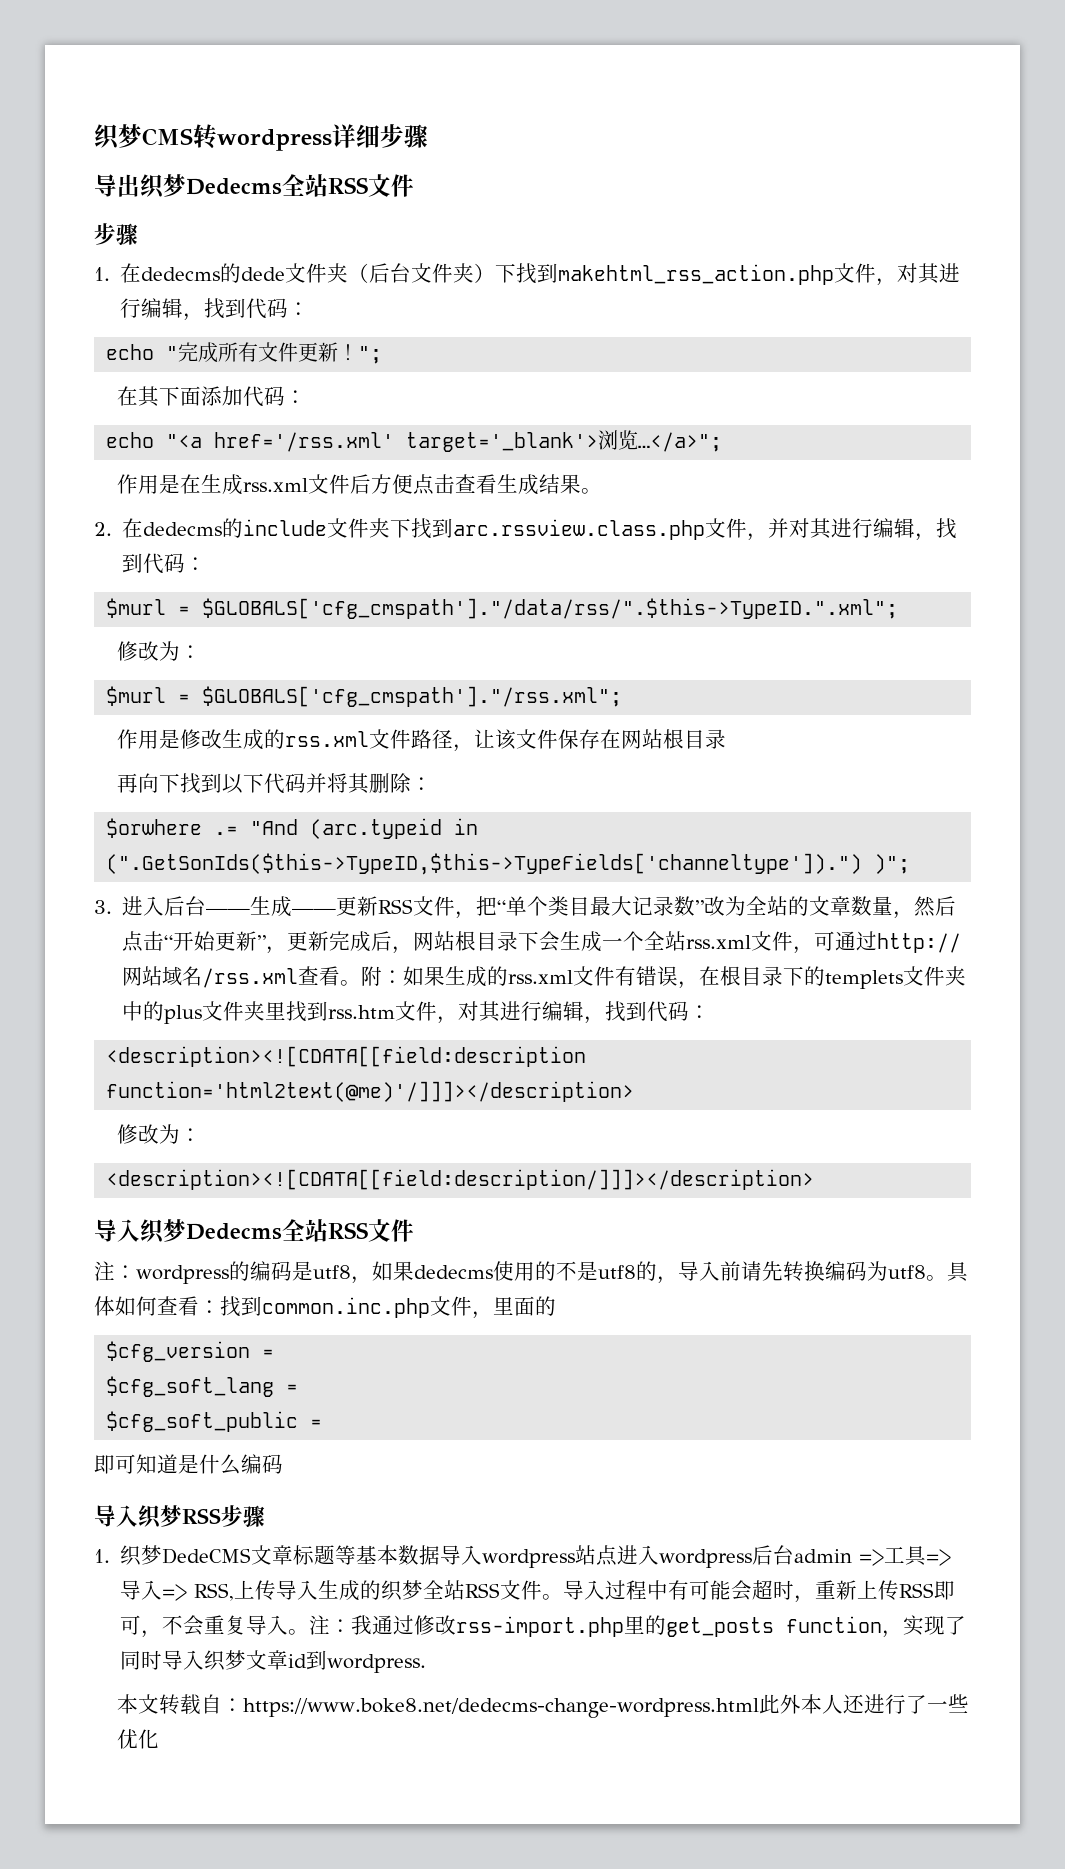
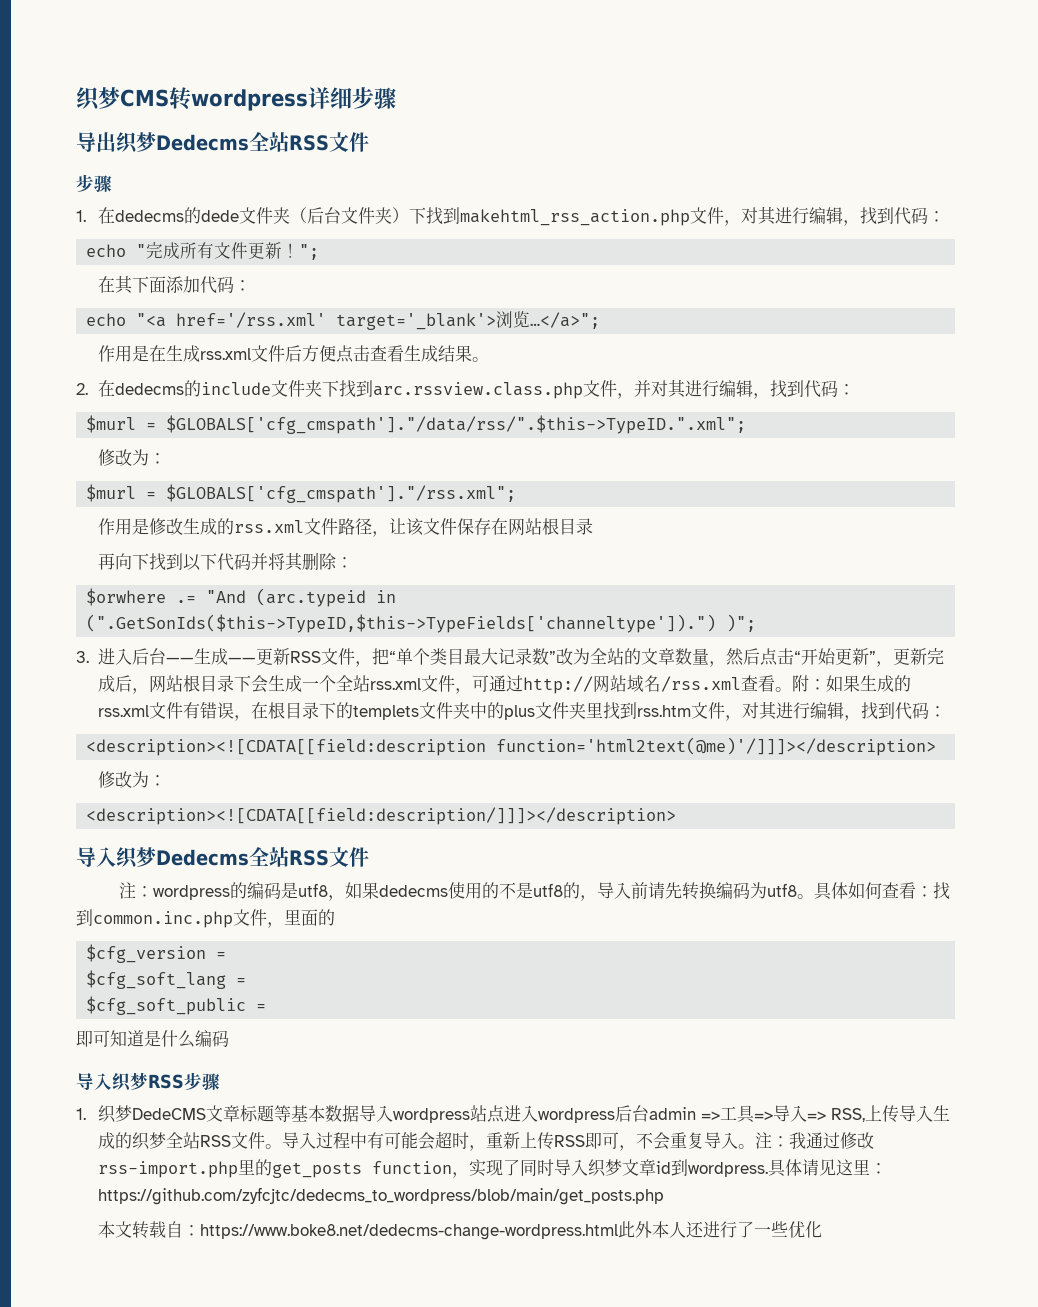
(427, 1663) none -> [767,1159,887,1177] [97,1187,664,1205] 具体请见这里：https://github.com/zyfcjtc/dedecms_to_wordpress/blob/main/get_posts.php

